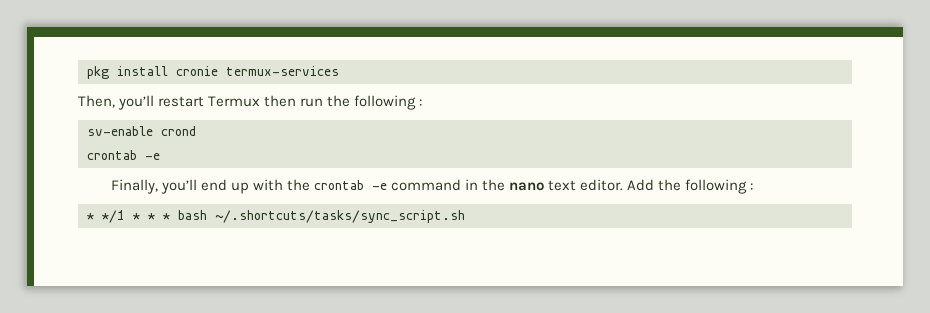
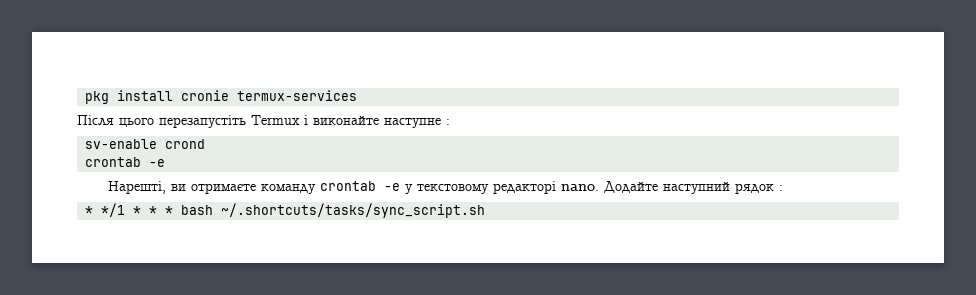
[78,95,417,110] Then, you’ll restart Termux then run the following -> [77,115,441,128] Після цього перезапустіть Termux і виконайте наступне
[110,179,748,194] Finally, you’ll end up with the crontab -e command in the nano text editor. Add the following -> [108,181,775,194] Нарешті, ви отримаєте команду crontab -e у текстовому редакторі nano. Додайте наступний рядок

